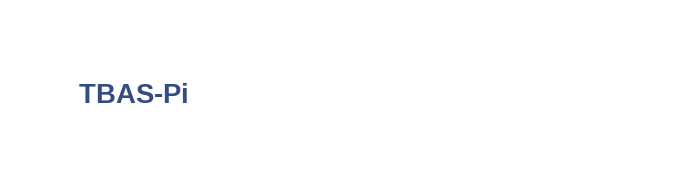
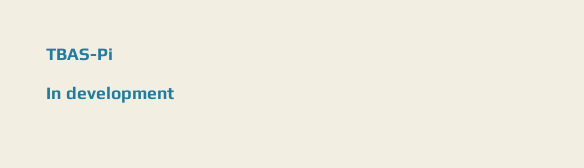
(189, 93) none -> [46,86,174,103] // In development

